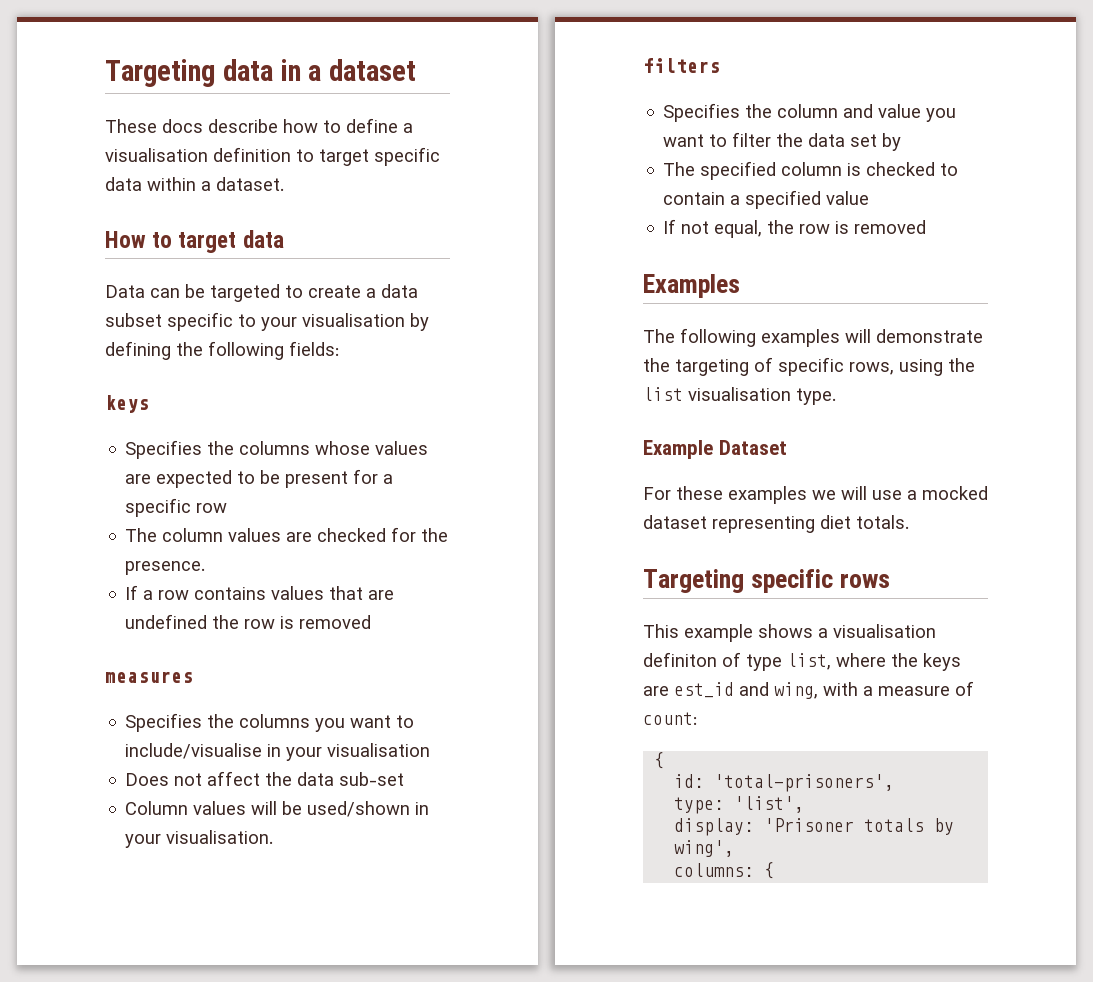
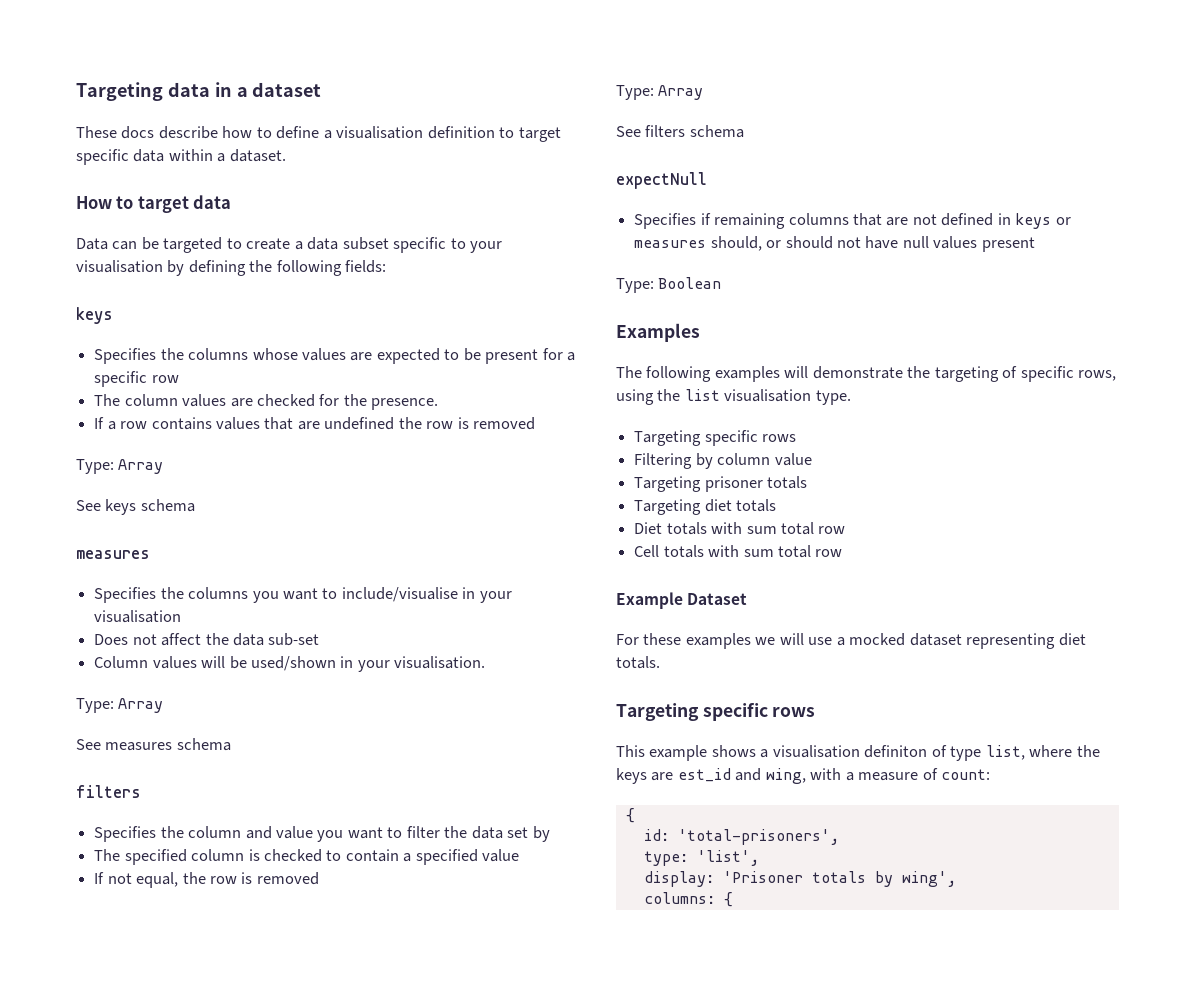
(372, 622) none -> [76,459,164,474] [76,499,195,515] // Type: Array // See keys schema
(274, 837) none -> [76,698,164,713] [76,738,231,751] // Type: Array // See measures schema
(927, 227) none -> [616,85,704,100] [616,125,744,138] [616,172,707,189] [634,213,1071,229] [634,236,1035,252] [616,277,722,293] // Type: Array // See filters schema // expectNull // Specifies if remaining columns that are not defined in keys or measures should, or should not have null values present // Type: Boolean
(836, 396) none -> [634,430,797,446] [634,453,812,469] [634,476,808,492] [634,499,777,515] [634,522,846,535] [634,545,843,558] // Targeting specific rows // Filtering by column value // Targeting prisoner totals // Targeting diet totals // Diet totals with sum total row // Cell totals with sum total row

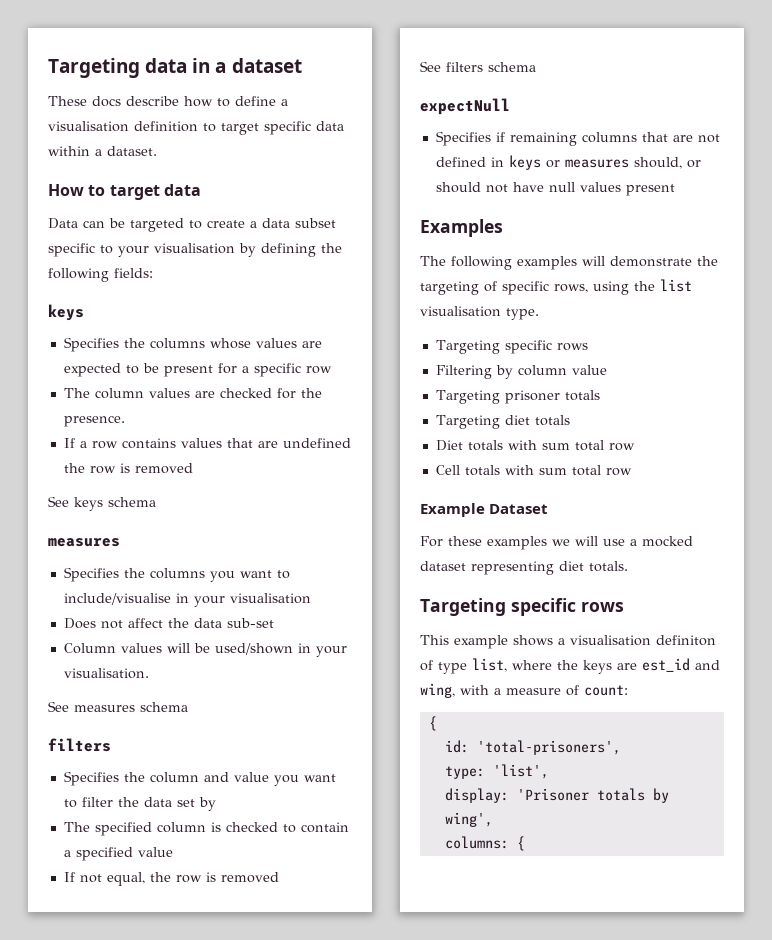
[76,459,164,474] // Type: Array -> (193, 468) none
[76,698,164,713] // Type: Array -> (149, 673) none
[616,85,704,100] // Type: Array -> (279, 877) none
[616,277,722,293] // Type: Boolean -> (675, 190) none

